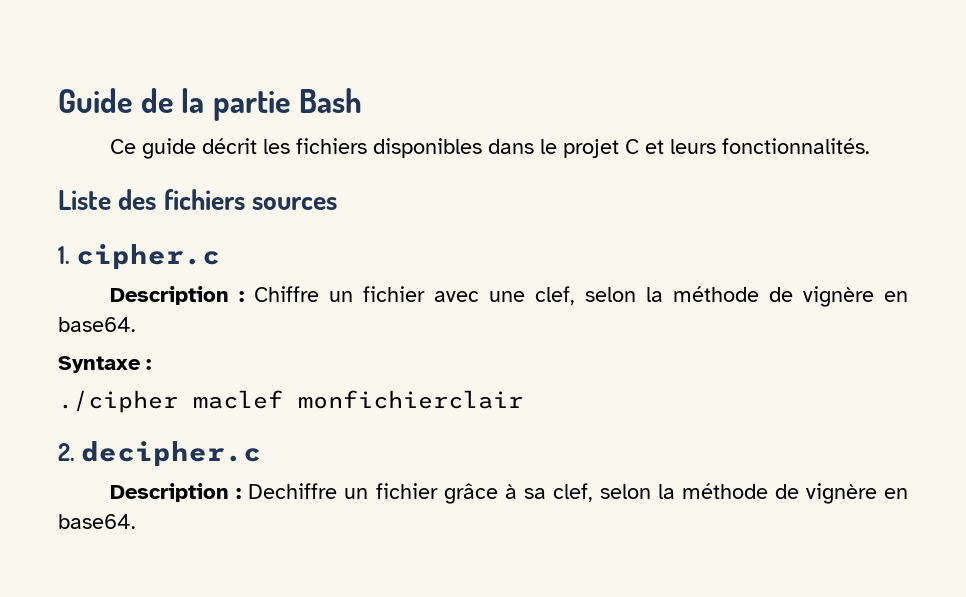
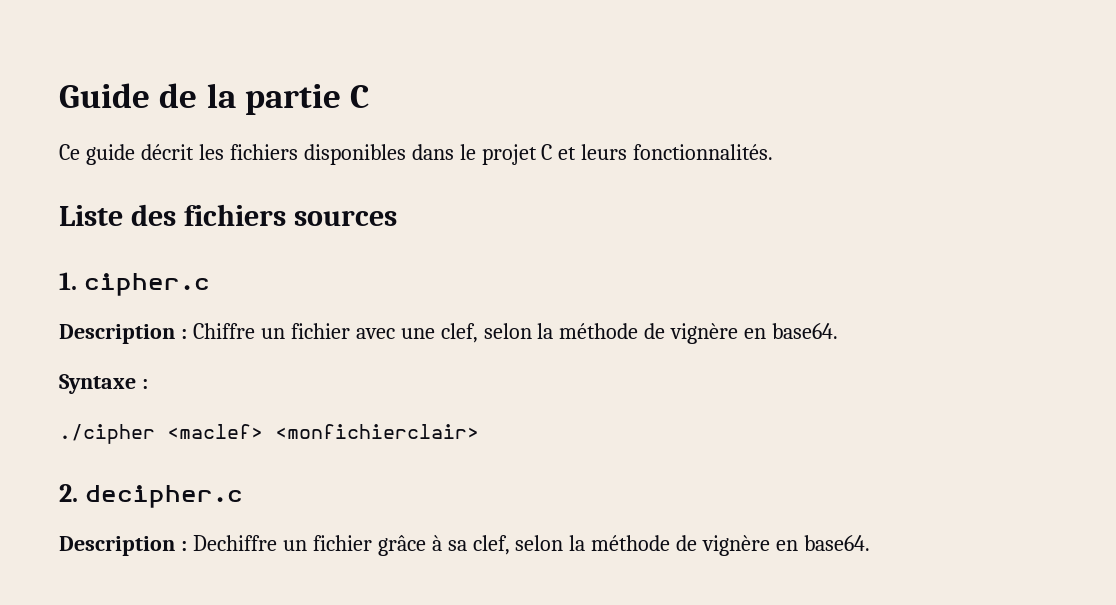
[298,88,362,113] Bash -> [350,85,370,108] C
[193,390,523,409] maclef monfichierclair -> [167,424,479,439] <maclef> <monfichierclair>

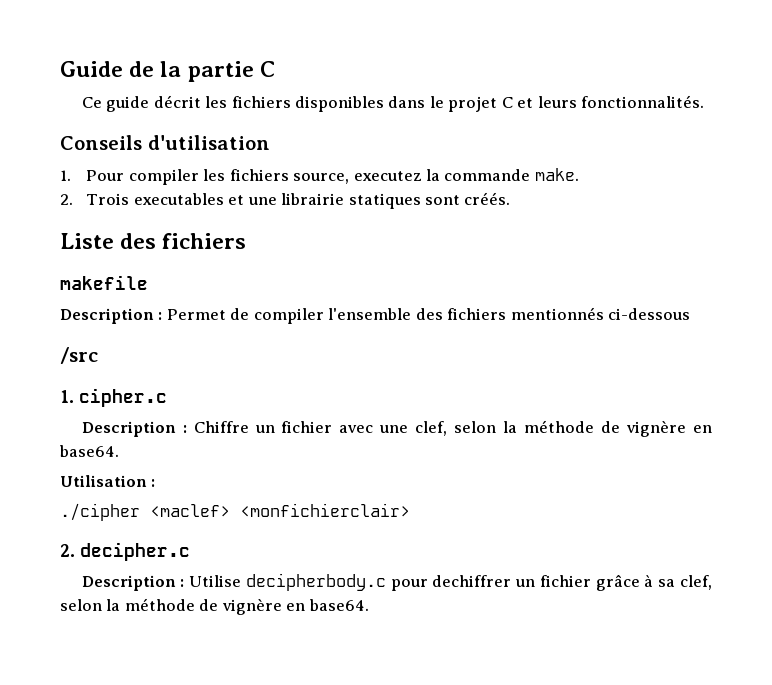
[59,204,397,226] Liste des fichiers sources -> [60,135,270,150] [60,168,579,185] [60,192,511,209] [60,233,247,249] [60,275,148,290] [60,307,691,324] [60,347,98,364] Conseils d'utilisation // 1. Pour compiler les fichiers source, executez la commande make. // 2. Trois executables et une librairie statiques sont créés. // Liste des fichiers // makefile // Description : Permet de compiler l'ensemble des fichiers mentionnés ci-dessous // /src
[59,374,136,394] Syntaxe -> [60,475,147,487] Utilisation
[192,535,277,551] Dechiffre -> [189,573,512,591] Utilise decipherbody.c pour dechiffrer

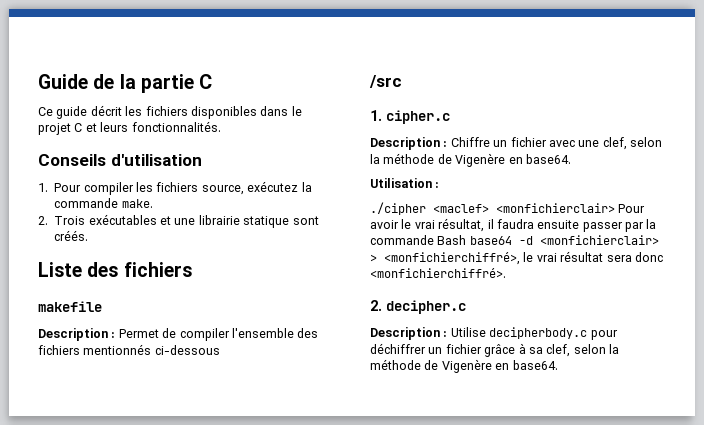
[353,171,422,181] executez -> [247,181,299,192] exécutez
[133,193,224,205] executables -> [88,214,157,225] exécutables
[348,193,421,209] statiques -> [243,216,290,228] statique
[626,420,687,437] vignère -> [455,153,506,167] Vigenère
(410, 510) none -> [618,204,646,213] [370,218,657,232] [370,235,659,245] [370,251,663,265] [370,268,506,278] Pour avoir le vrai résultat, il faudra ensuite passer par la commande Bash base64 -d <monfichierclair> > <monfichierchiffré>, le vrai résultat sera donc <monfichierchiffré>.
[432,575,512,587] dechiffrer -> [370,343,426,354] déchiffrer
[221,598,282,615] vignère -> [441,359,492,373] Vigenère

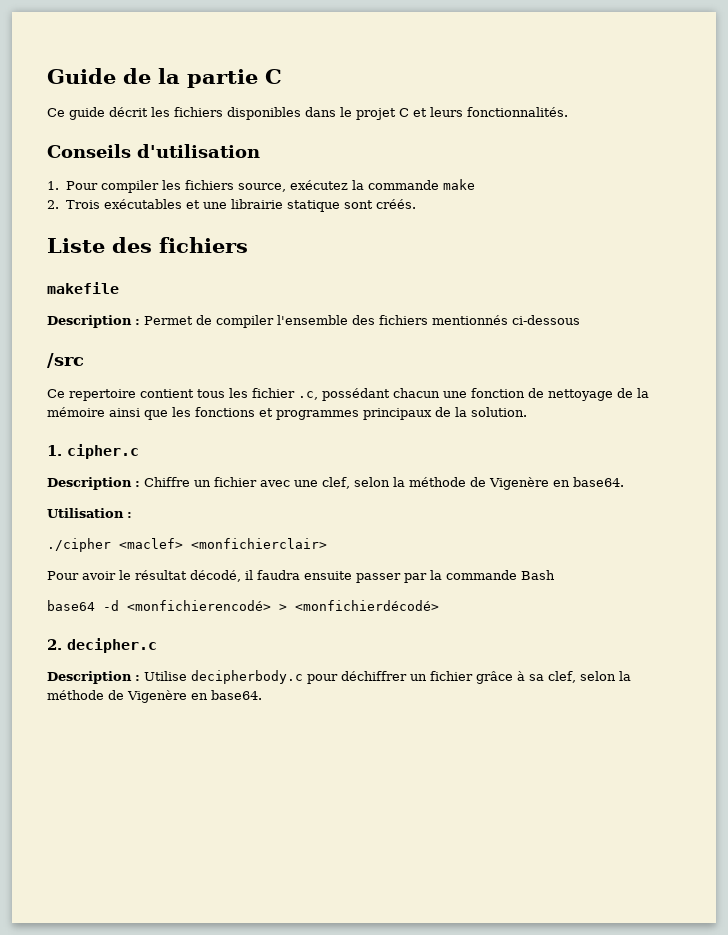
[121,199,153,208] make. -> [443,179,476,190] make
(402, 81) none -> [47,388,649,401] [47,407,527,420] // Ce repertoire contient tous les fichier .c, possédant chacun une fonction de nettoyage de la mémoire ainsi que les fonctions et programmes principaux de la solution.
(615, 208) none -> (327, 543) //
[414,218,485,232] vrai résultat, -> [135,570,241,582] résultat décodé,
(467, 240) none -> (555, 575) //
[539,235,659,245] [370,251,663,265] [370,268,506,278] <monfichierclair> > <monfichierchiffré>, le vrai résultat sera donc <monfichierchiffré>. -> [127,600,439,611] <monfichierencodé> > <monfichierdécodé>

